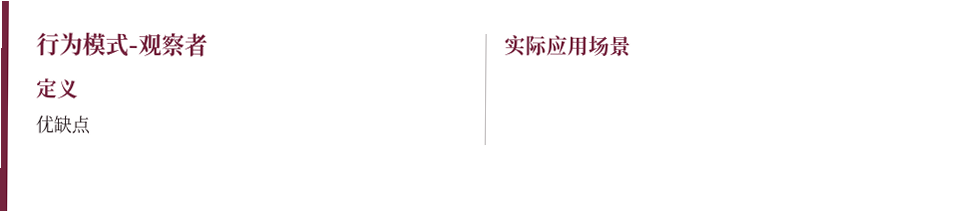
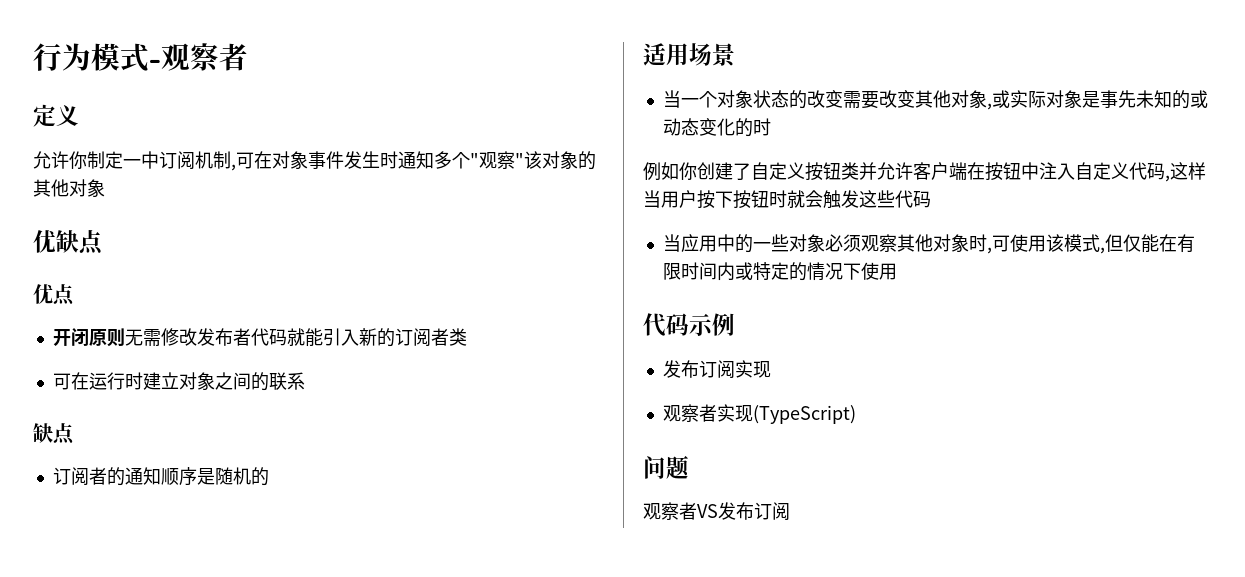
[35,115,91,135] [504,35,631,58] 优缺点 // 实际应用场景 -> [33,151,596,171] [33,179,105,197] [33,230,103,255] [33,284,75,306] [52,328,467,347] [52,372,305,391] [33,423,75,445] [52,467,269,486] [643,43,735,67] [662,90,1208,110] [662,118,771,137] [643,162,1206,182] [643,190,931,209] [662,234,1195,254] [662,262,897,281] [643,313,735,337] [662,360,771,378] [662,404,856,424] [643,455,689,479] [643,502,790,521] 允许你制定一中订阅机制,可在对象事件发生时通知多个"观察"该对象的其他对象 // 优缺点 // 优点 // 开闭原则无需修改发布者代码就能引入新的订阅者类 // 可在运行时建立对象之间的联系 // 缺点 // 订阅者的通知顺序是随机的 // 适用场景 // 当一个对象状态的改变需要改变其他对象,或实际对象是事先未知的或动态变化的时 // 例如你创建了自定义按钮类并允许客户端在按钮中注入自定义代码,这样当用户按下按钮时就会触发这些代码 // 当应用中的一些对象必须观察其他对象时,可使用该模式,但仅能在有限时间内或特定的情况下使用 // 代码示例 // 发布订阅实现 // 观察者实现(TypeScript) // 问题 // 观察者VS发布订阅

